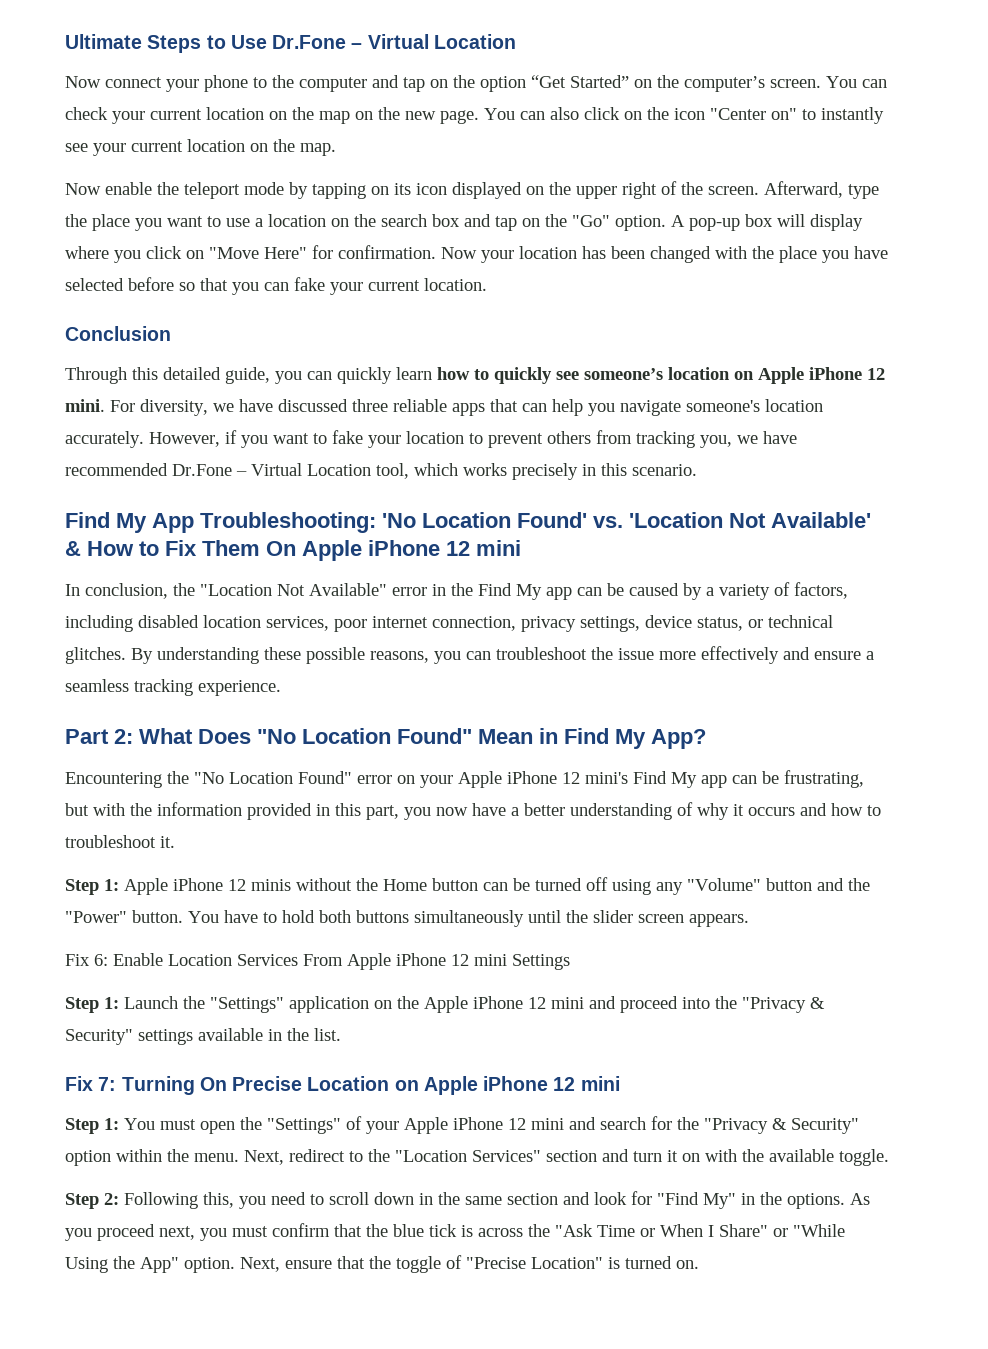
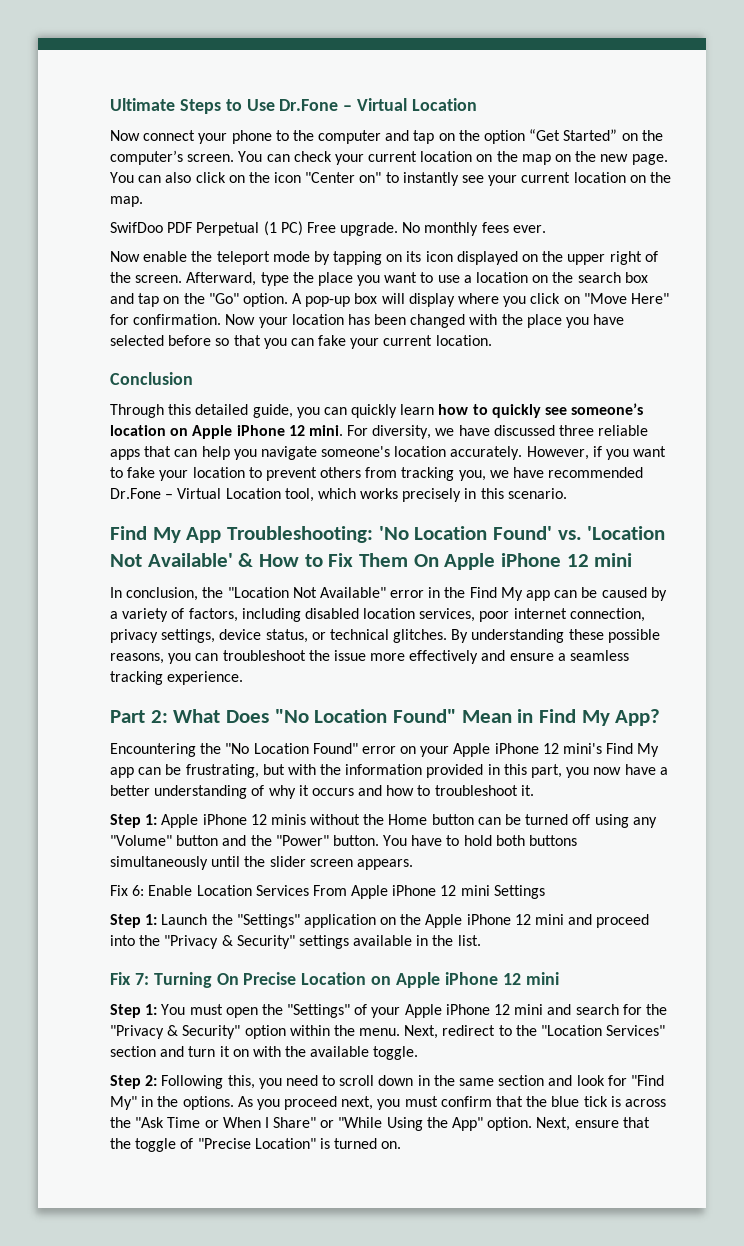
(336, 149) none -> [110,221,546,236] // SwifDoo PDF Perpetual (1 PC) Free upgrade. No monthly fees ever.

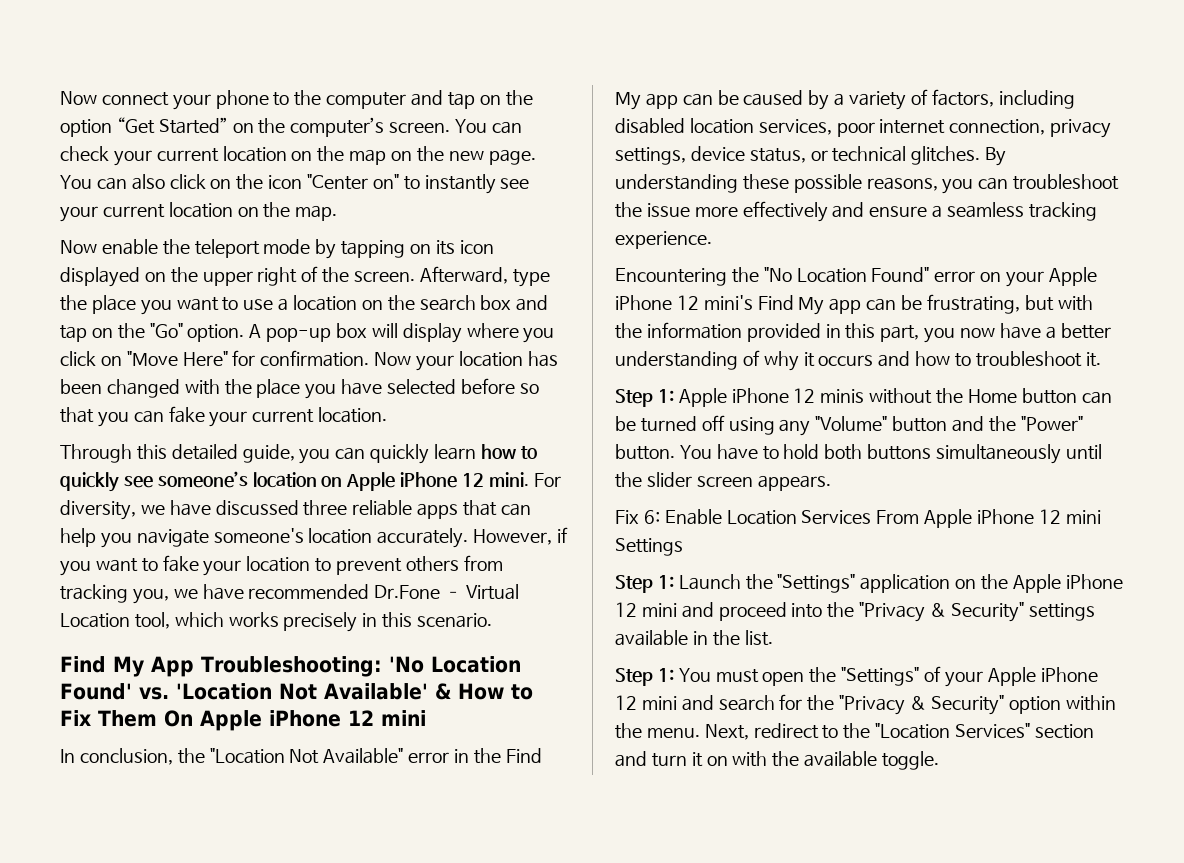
[110,98,478,114] Ultimate Steps to Use Dr.Fone – Virtual Location // -> (60, 98) none
[110,221,546,236] // SwifDoo PDF Perpetual (1 PC) Free upgrade. No monthly fees ever. -> (338, 213) none
[110,372,193,385] // Conclusion -> (388, 415) none
[110,709,661,726] // Part 2: What Does "No Location Found" Mean in Find My App? -> (712, 240) none
[110,972,559,988] // Fix 7: Turning On Precise Location on Apple iPhone 12 mini -> (773, 638) none
[110,1075,664,1089] [110,1096,666,1110] [110,1117,650,1131] [110,1138,402,1152] // Step 2: Following this, you need to scroll down in the same section and look for "Find My" in the options. As you proceed next, you must confirm that the blue tick is across the "Ask Time or When I Share" or "While Using the App" option. Next, ensure that the toggle of "Precise Location" is turned on. -> (940, 760) none

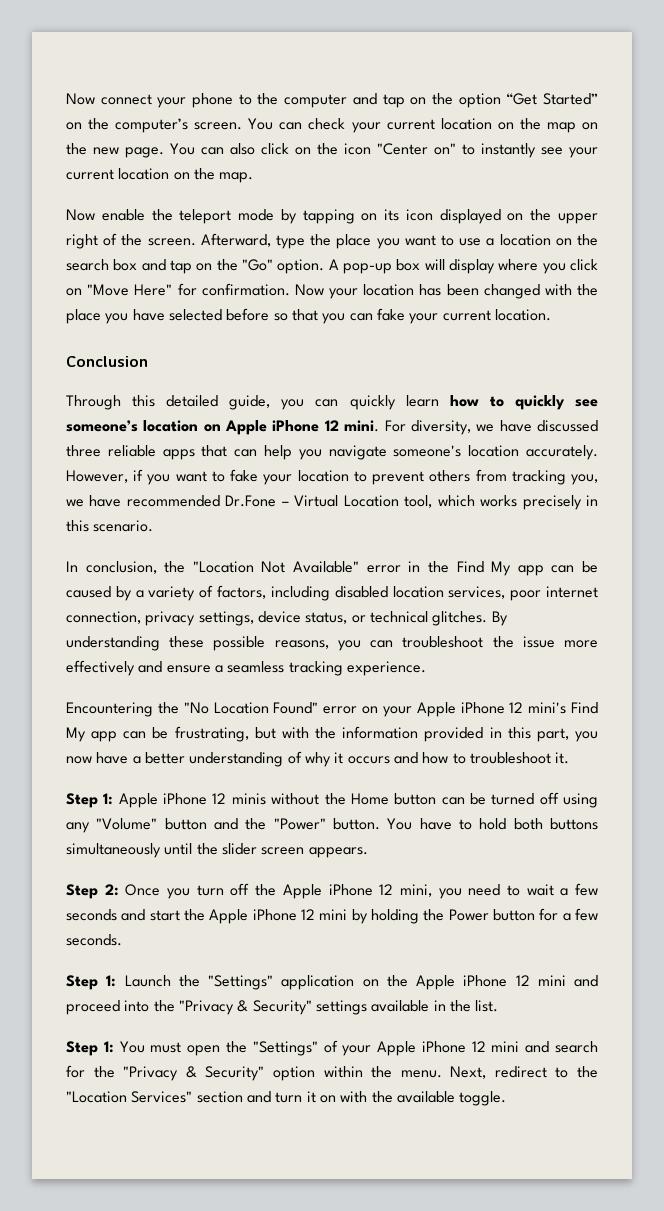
(388, 415) none -> [66,356,148,367] // Conclusion
[60,656,521,677] [60,683,533,700] [60,710,426,731] // Find My App Troubleshooting: 'No Location Found' vs. 'Location Not Available' & How to Fix Them On Apple iPhone 12 mini -> (154, 526) none
[615,509,1101,528] [615,538,683,556] Fix 6: Enable Location Services From Apple iPhone 12 mini Settings -> [66,883,598,899] [66,908,598,924] [66,934,122,946] Step 2: Once you turn off the Apple iPhone 12 mini, you need to wait a few seconds and start the Apple iPhone 12 mini by holding the Power button for a few seconds.

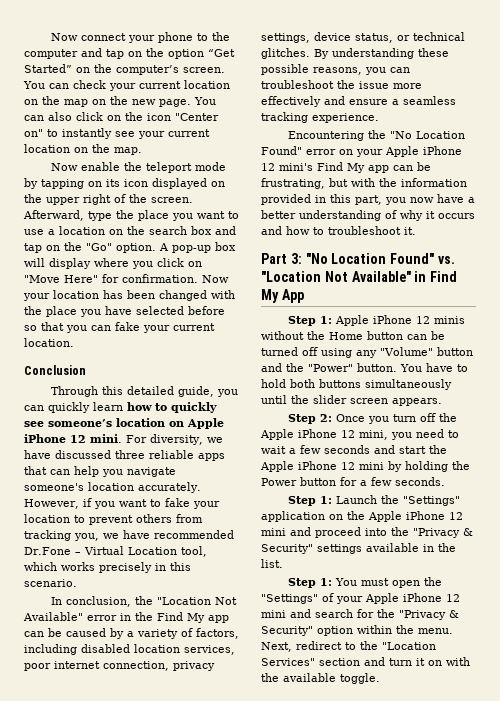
(570, 758) none -> [261,253,455,264] [261,271,458,282] [261,289,304,303] // Part 3: "No Location Found" vs. "Location Not Available" in Find My App

